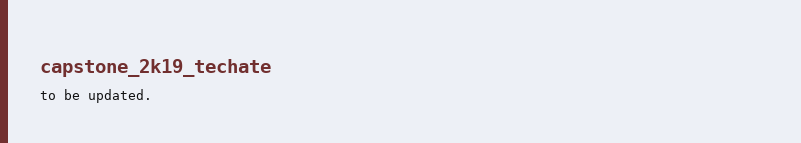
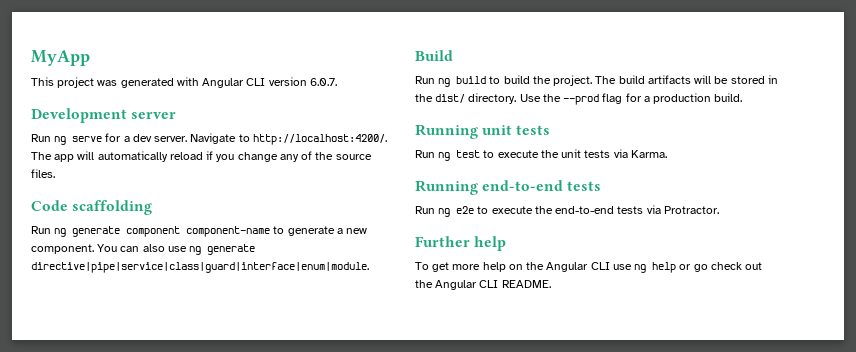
[40,59,271,77] [40,89,152,103] capstone_2k19_techate // to be updated. -> [31,50,90,66] [31,77,337,88] [31,108,177,123] [31,133,387,145] [31,151,372,162] [31,169,55,178] [31,200,153,215] [31,226,368,237] [31,244,256,255] [31,262,369,273] [415,50,453,61] [415,75,778,87] [415,93,743,105] [415,124,551,139] [415,149,667,161] [415,180,602,195] [415,205,719,217] [415,236,507,251] [415,262,763,273] [415,280,551,290] MyApp // This project was generated with Angular CLI version 6.0.7. // Development server // Run ng serve for a dev server. Navigate to http://localhost:4200/. The app will automatically reload if you change any of the source files. // Code scaffolding // Run ng generate component component-name to generate a new component. You can also use ng generate directive|pipe|service|class|guard|interface|enum|module. // Build // Run ng build to build the project. The build artifacts will be stored in the dist/ directory. Use the --prod flag for a production build. // Running unit tests // Run ng test to execute the unit tests via Karma. // Running end-to-end tests // Run ng e2e to execute the end-to-end tests via Protractor. // Further help // To get more help on the Angular CLI use ng help or go check out the Angular CLI README.

